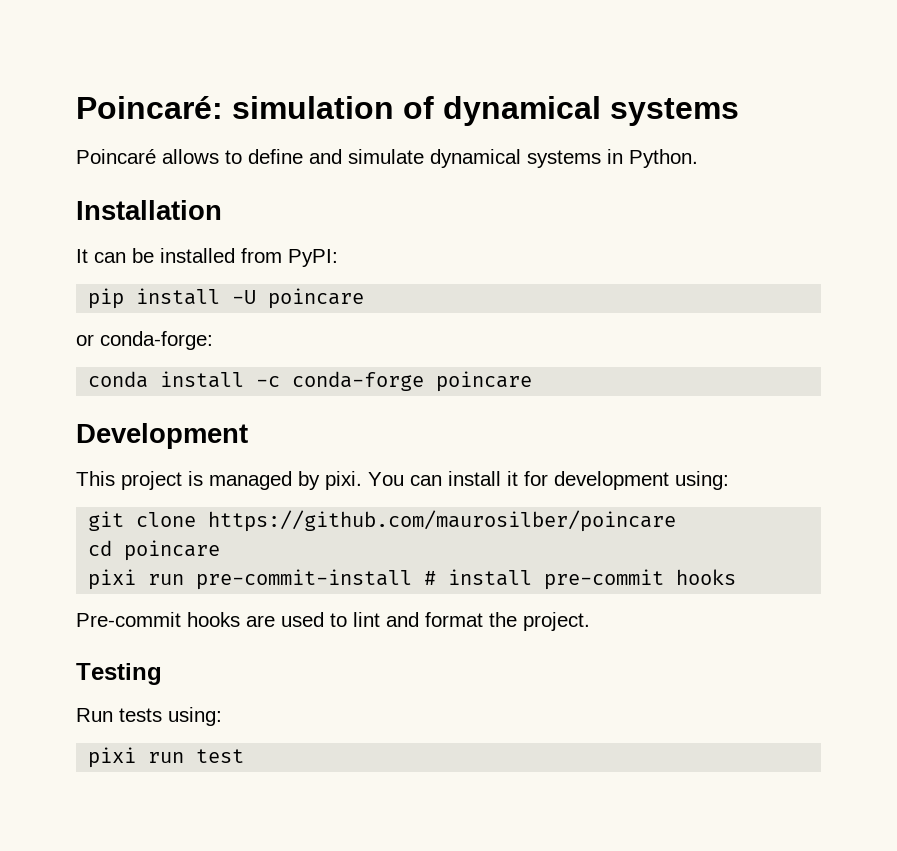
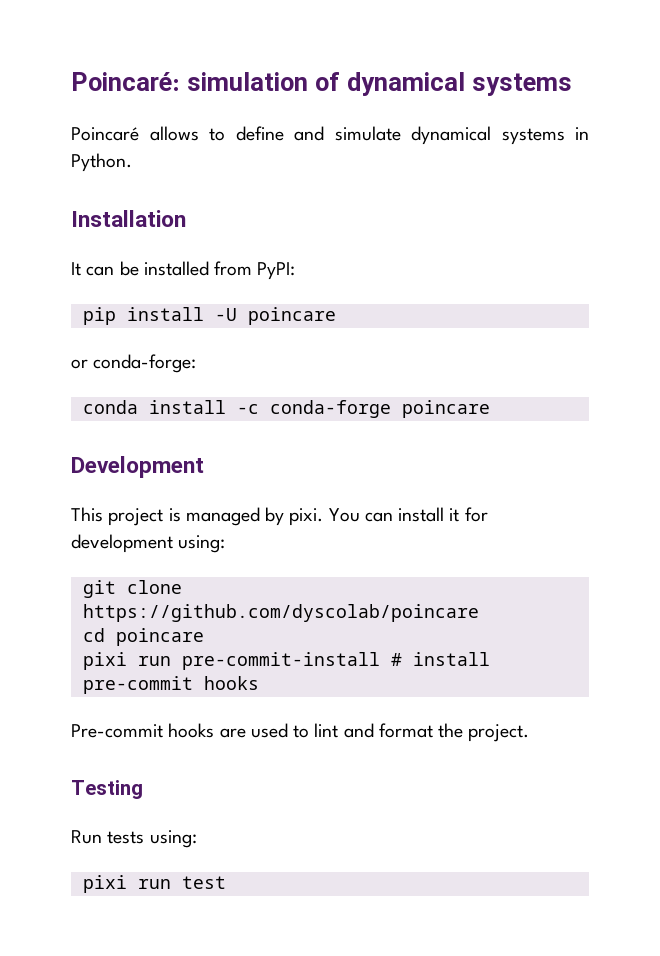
[208,510,677,532] https://github.com/maurosilber/poincare -> [82,604,479,622] https://github.com/dyscolab/poincare

